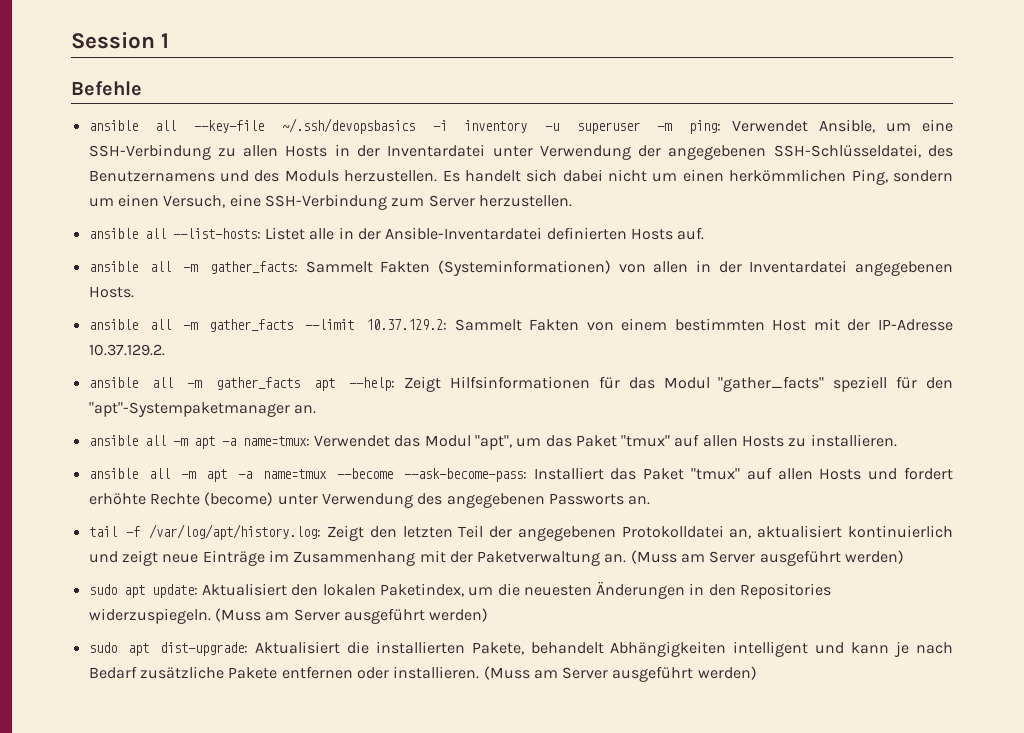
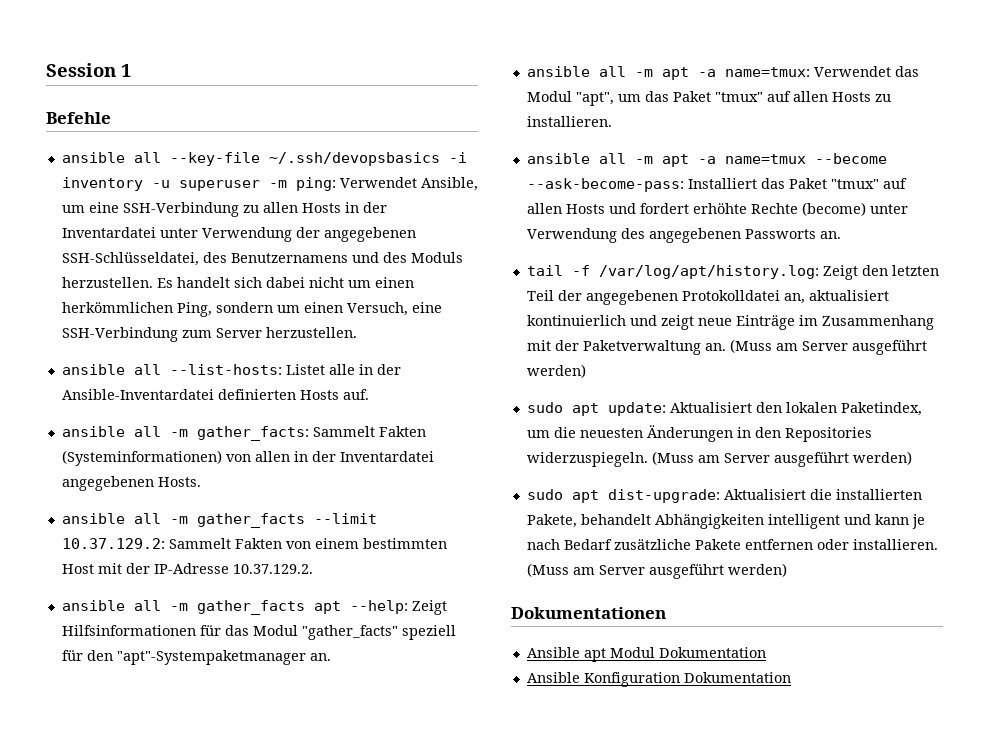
(757, 673) none -> [511,607,666,619] [526,647,766,662] [526,672,791,687] // Dokumentationen // Ansible apt Modul Dokumentation // Ansible Konfiguration Dokumentation

